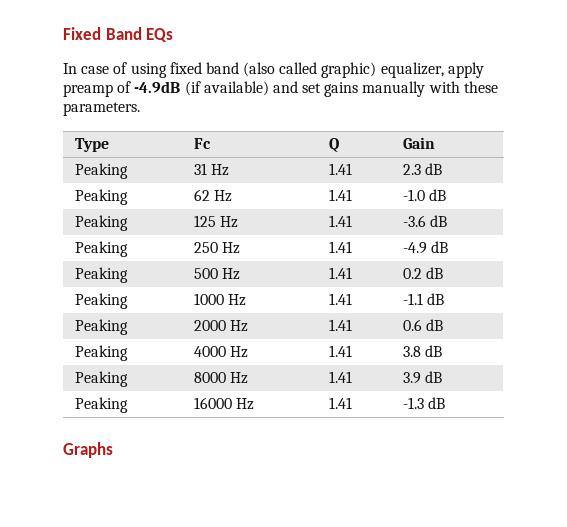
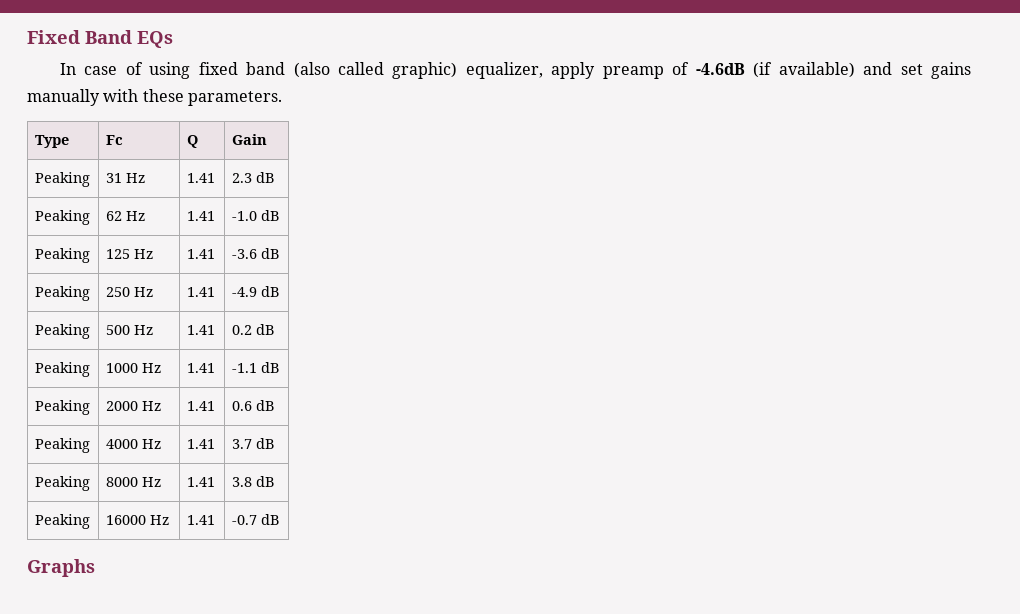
[134,81,181,93] -4.9dB -> [695,63,745,75] -4.6dB
[403,346,422,357] 3.8 -> [231,439,252,449] 3.7
[403,372,422,384] 3.9 -> [231,477,252,487] 3.8
[403,397,425,409] -1.3 -> [231,515,257,525] -0.7

